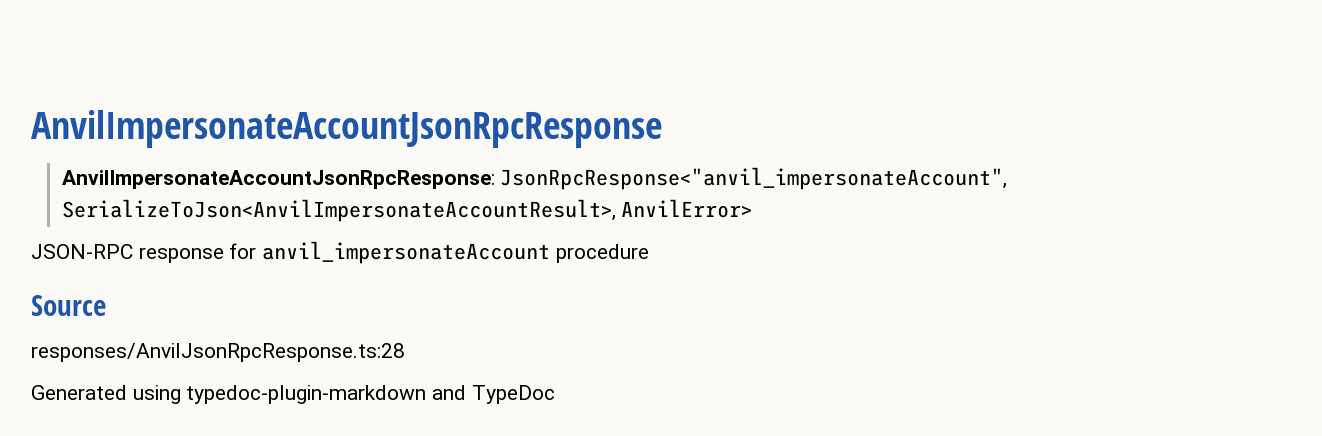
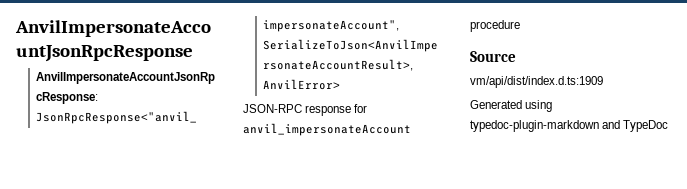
[31,343,405,362] responses/AnvilJsonRpcResponse.ts:28 -> [470,76,603,88] vm/api/dist/index.d.ts:1909

